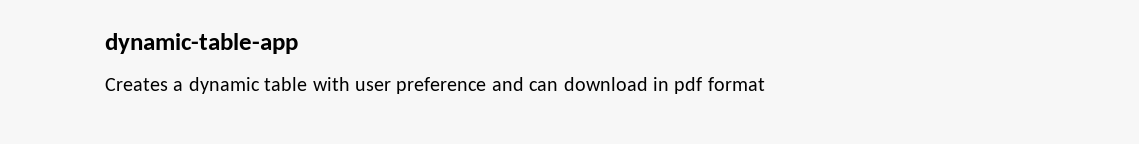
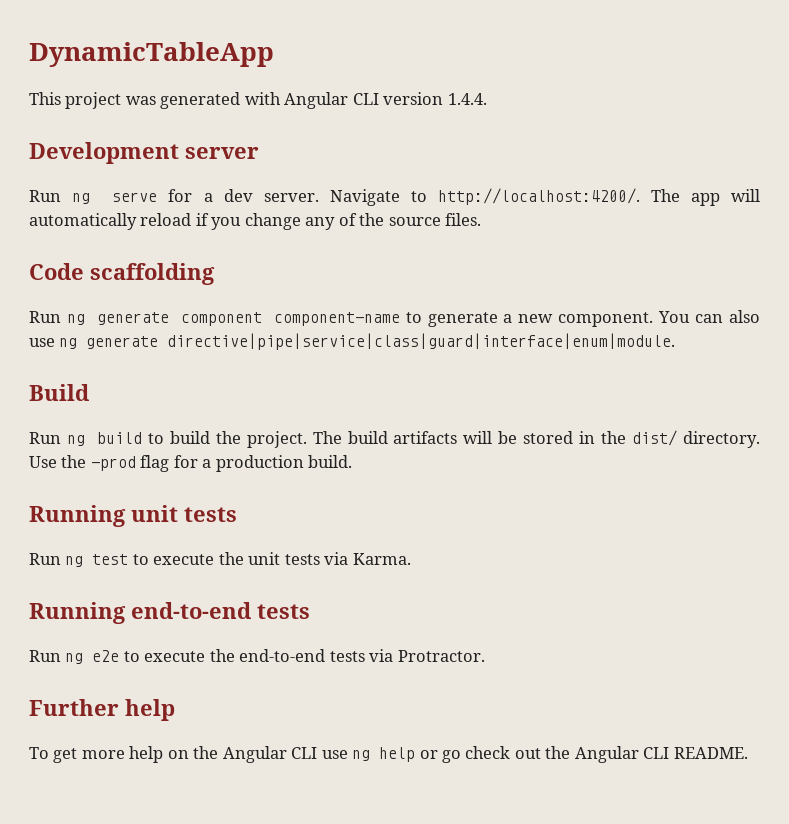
[105,33,298,54] [105,77,765,94] dynamic-table-app // Creates a dynamic table with user preference and can download in pdf format -> [29,42,274,67] [29,92,487,109] [29,142,259,164] [29,188,761,206] [29,213,482,230] [29,263,215,285] [29,310,760,327] [29,333,676,350] [29,384,89,401] [29,430,760,448] [29,455,353,472] [29,505,237,527] [29,552,411,567] [29,602,310,624] [29,649,485,664] [29,699,175,721] [29,746,748,763] DynamicTableApp // This project was generated with Angular CLI version 1.4.4. // Development server // Run ng serve for a dev server. Navigate to http://localhost:4200/. The app will automatically reload if you change any of the source files. // Code scaffolding // Run ng generate component component-name to generate a new component. You can also use ng generate directive|pipe|service|class|guard|interface|enum|module. // Build // Run ng build to build the project. The build artifacts will be stored in the dist/ directory. Use the -prod flag for a production build. // Running unit tests // Run ng test to execute the unit tests via Karma. // Running end-to-end tests // Run ng e2e to execute the end-to-end tests via Protractor. // Further help // To get more help on the Angular CLI use ng help or go check out the Angular CLI README.

